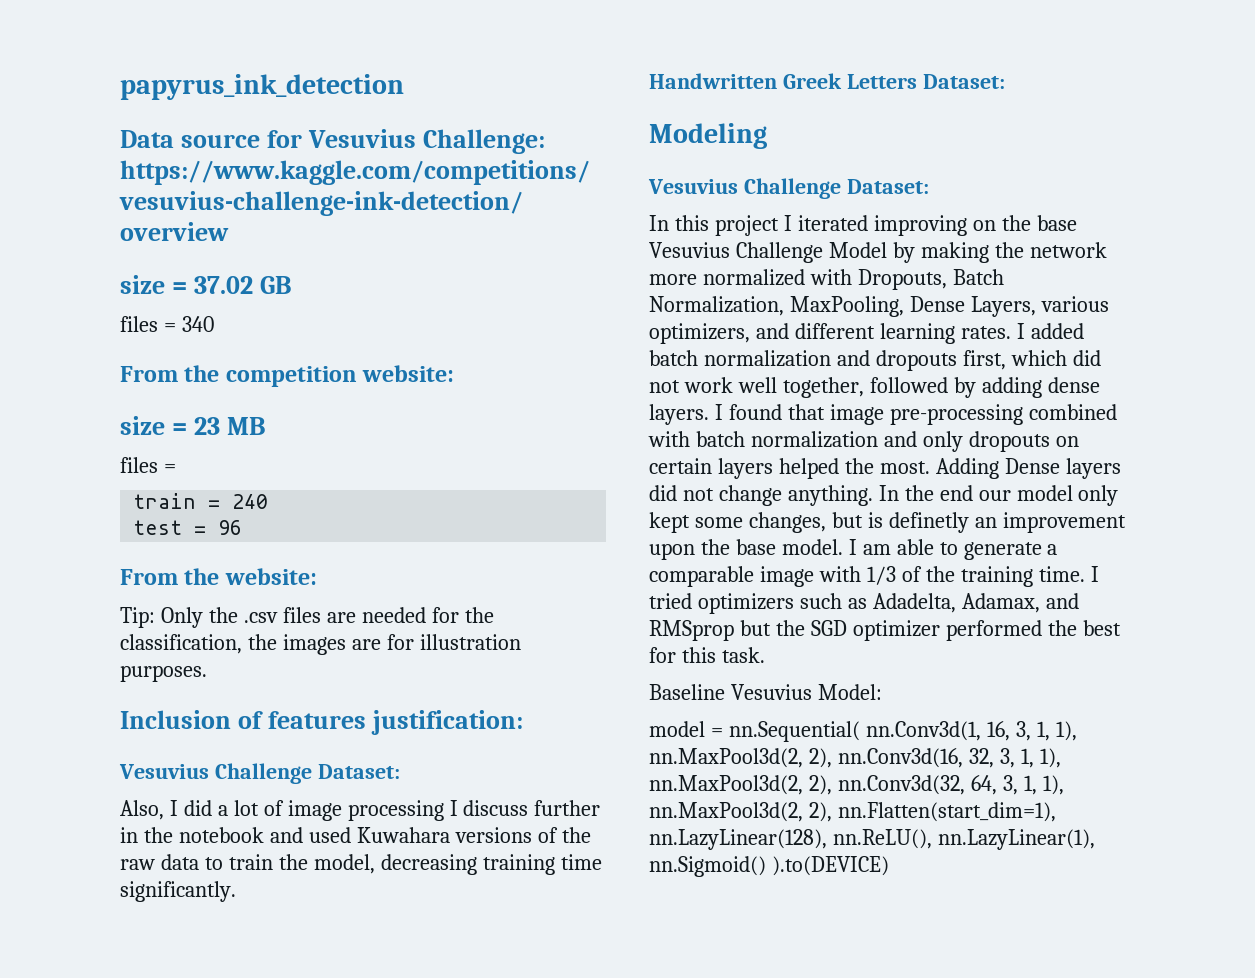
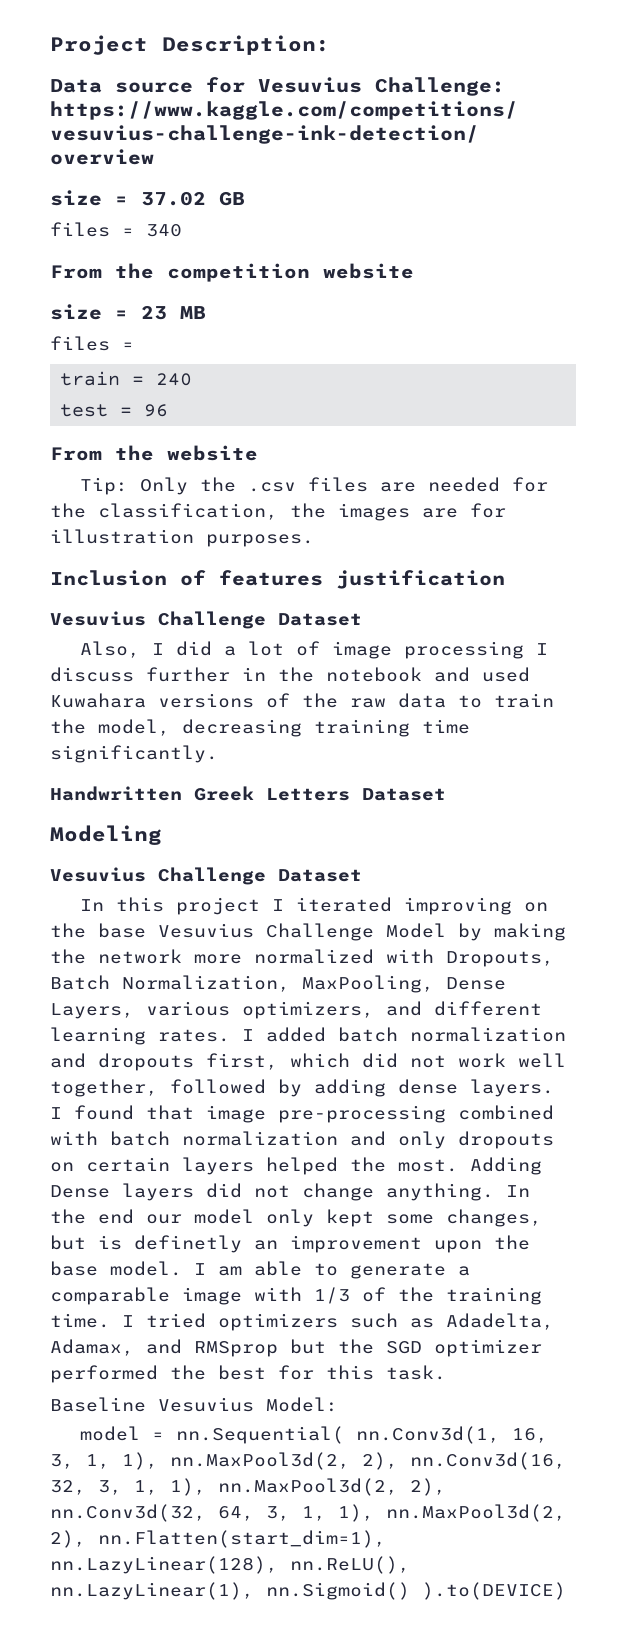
[120,74,404,100] papyrus_ink_detection -> [50,35,330,55] Project Description:
[362,365,455,382] website: -> [323,263,414,279] website
[224,568,317,585] website: -> [167,445,258,461] website
[370,710,523,735] [119,763,400,784] justification: // Vesuvius Challenge Dataset: -> [336,570,505,589] [50,611,362,629] justification // Vesuvius Challenge Dataset
[922,74,1005,89] Dataset: -> [362,788,446,801] Dataset
[846,179,929,194] Dataset: -> [278,869,362,882] Dataset

